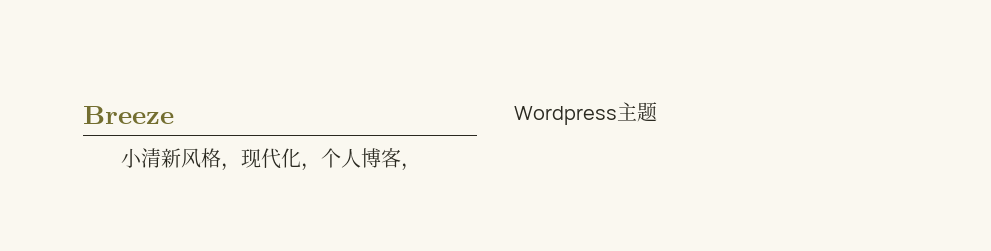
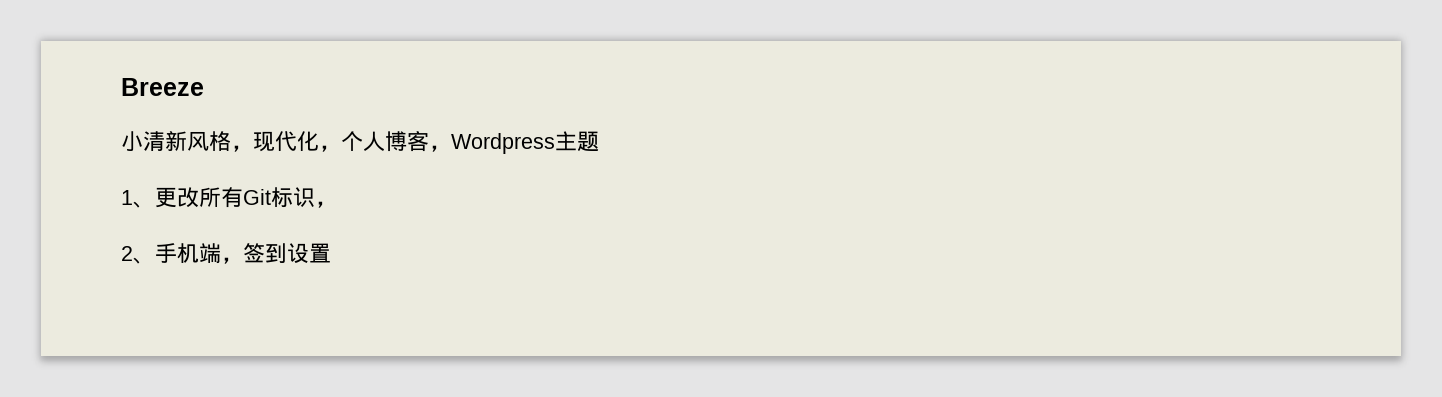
(657, 112) none -> [121,187,337,208] [121,243,331,264] // 1、更改所有Git标识， // 2、手机端，签到设置

